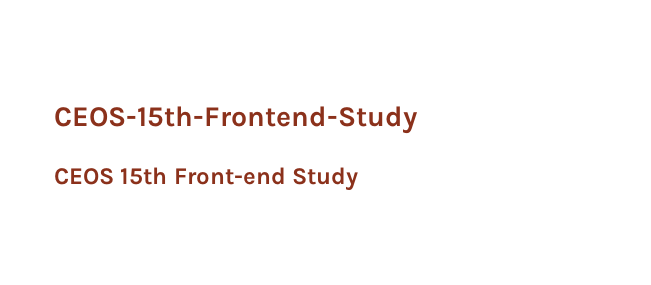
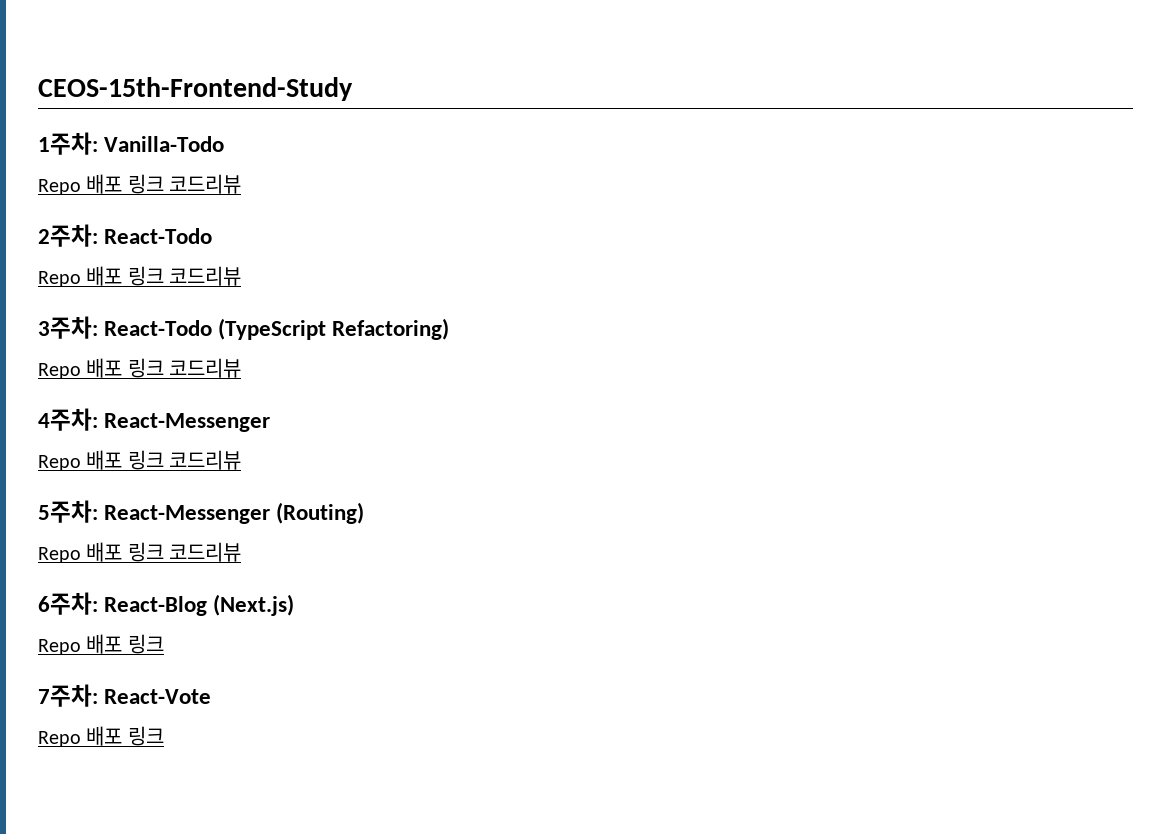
[54,167,359,191] CEOS 15th Front-end Study -> [38,132,225,155] [38,174,242,195] [38,224,213,247] [38,266,242,287] [38,316,450,340] [38,358,242,379] [38,408,271,432] [38,450,242,471] [38,500,365,524] [38,542,242,563] [38,592,295,616] [38,634,164,655] [38,684,212,707] [38,726,164,747] 1주차: Vanilla-Todo // Repo 배포 링크 코드리뷰 // 2주차: React-Todo // Repo 배포 링크 코드리뷰 // 3주차: React-Todo (TypeScript Refactoring) // Repo 배포 링크 코드리뷰 // 4주차: React-Messenger // Repo 배포 링크 코드리뷰 // 5주차: React-Messenger (Routing) // Repo 배포 링크 코드리뷰 // 6주차: React-Blog (Next.js) // Repo 배포 링크 // 7주차: React-Vote // Repo 배포 링크

